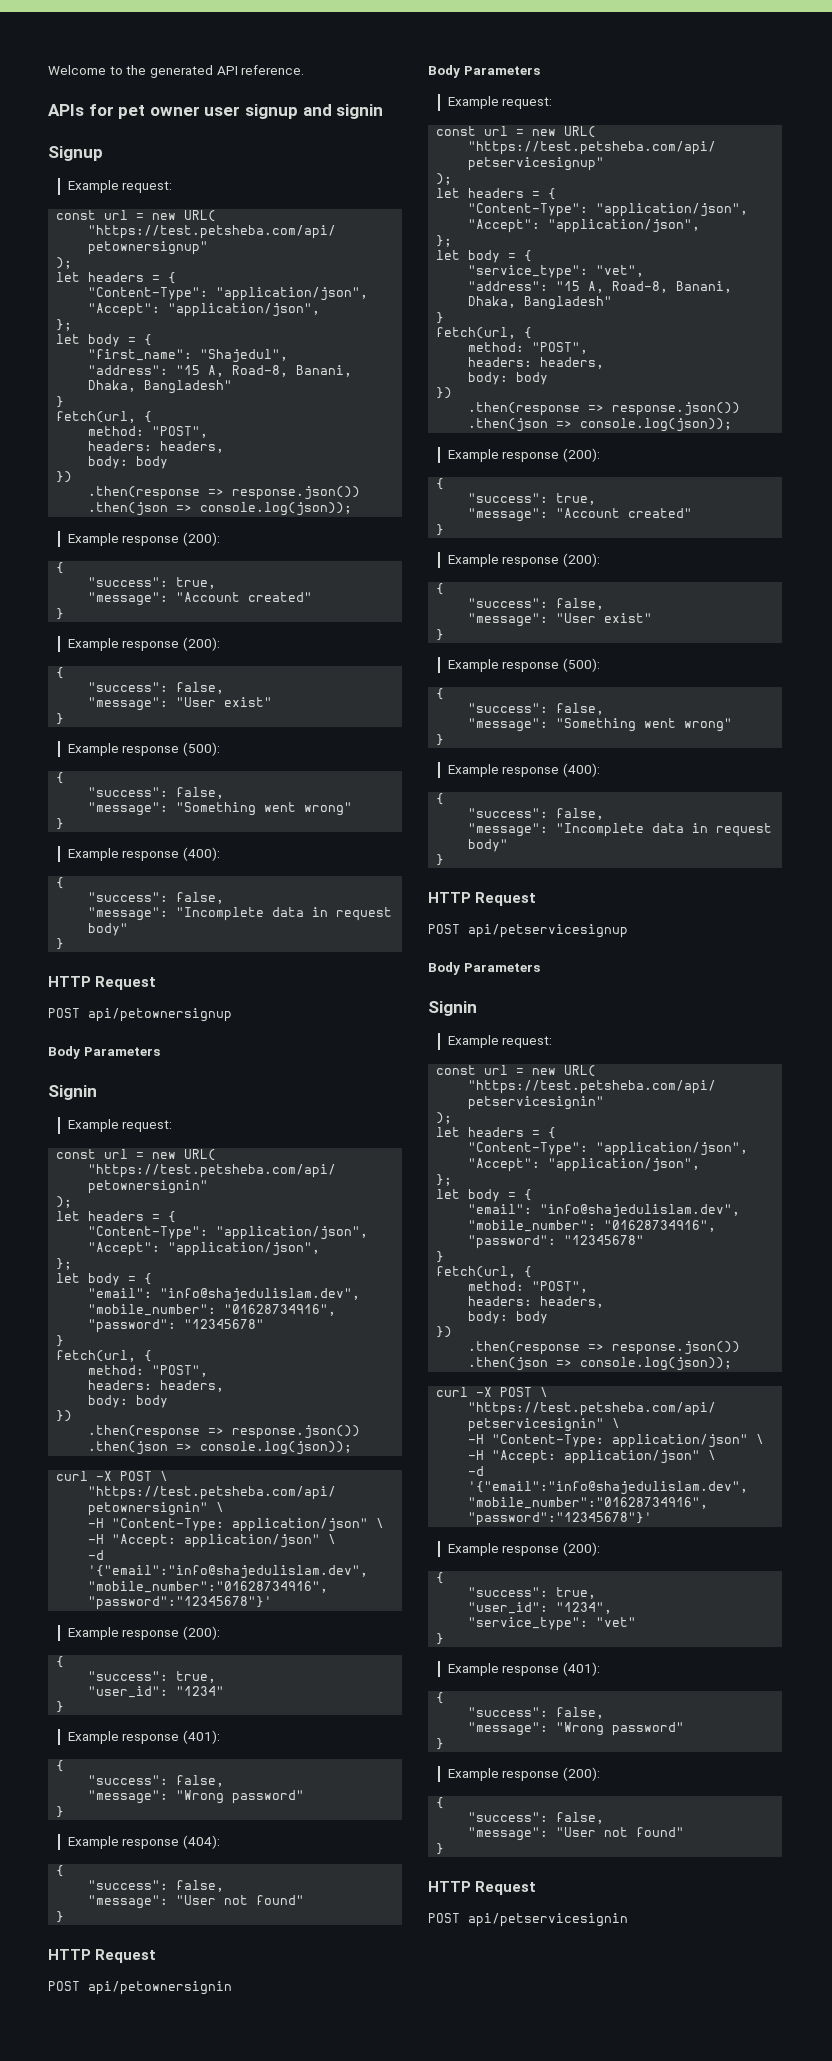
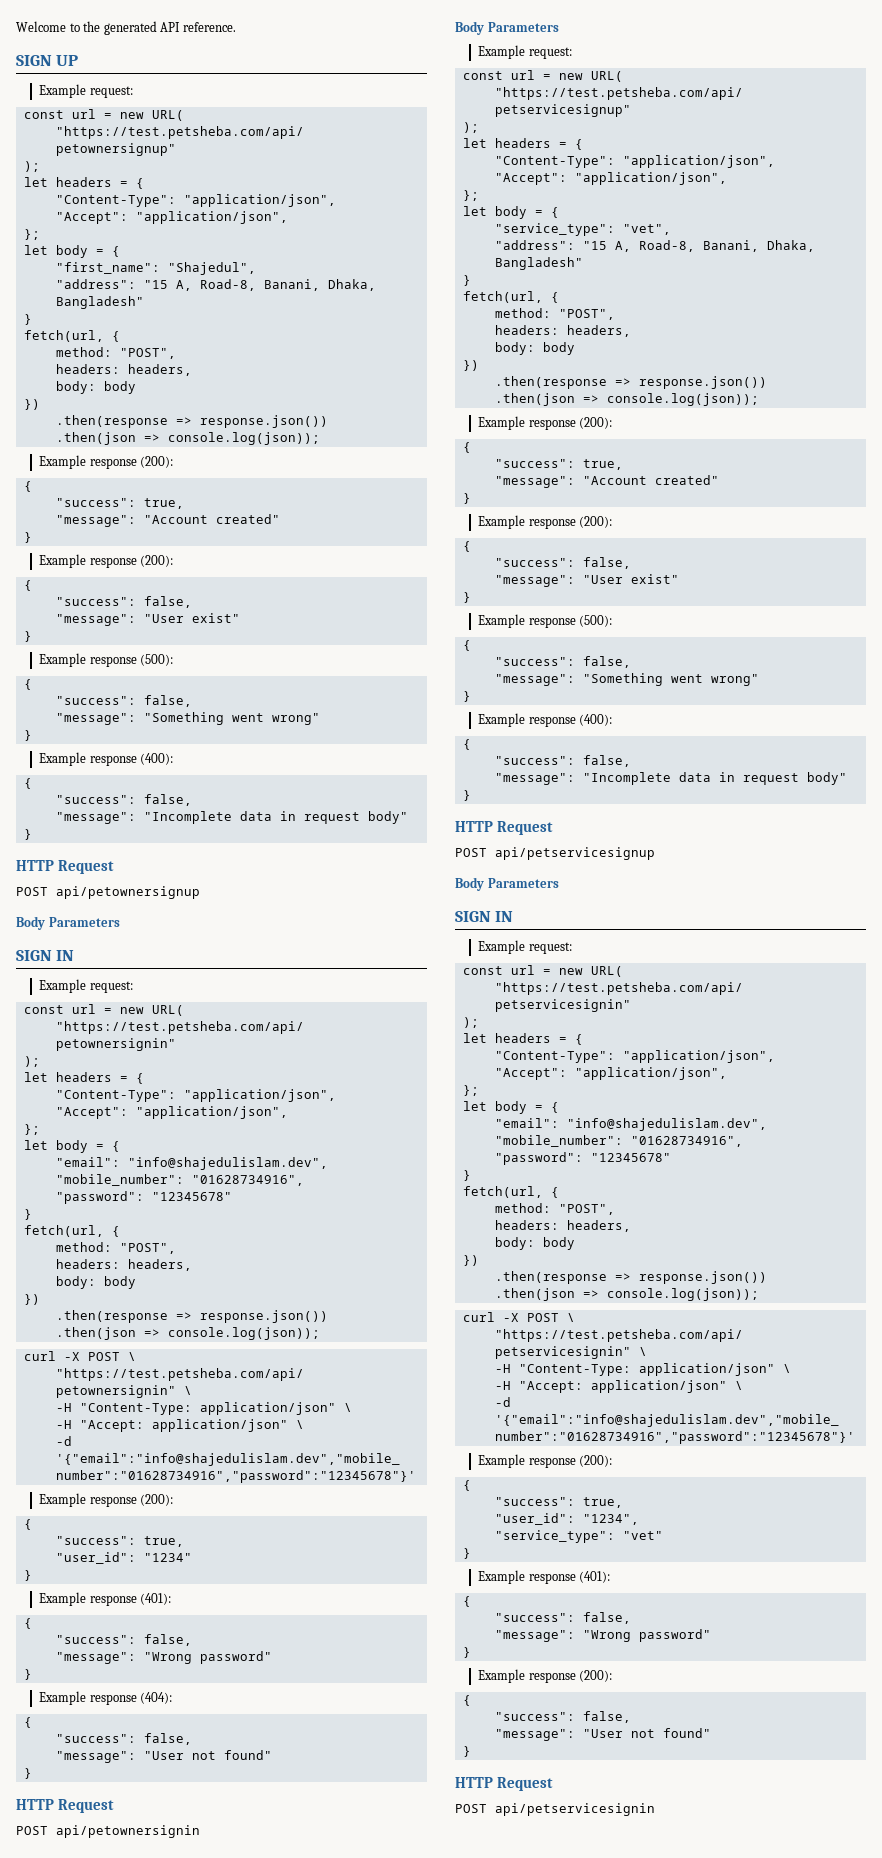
[48,104,384,119] [48,146,103,161] APIs for pet owner user signup and signin // Signup -> [16,55,79,66] SIGN UP
[48,1085,97,1100] Signin -> [16,950,75,961] SIGN IN
[428,1001,477,1016] Signin -> [455,911,514,922] SIGN IN

